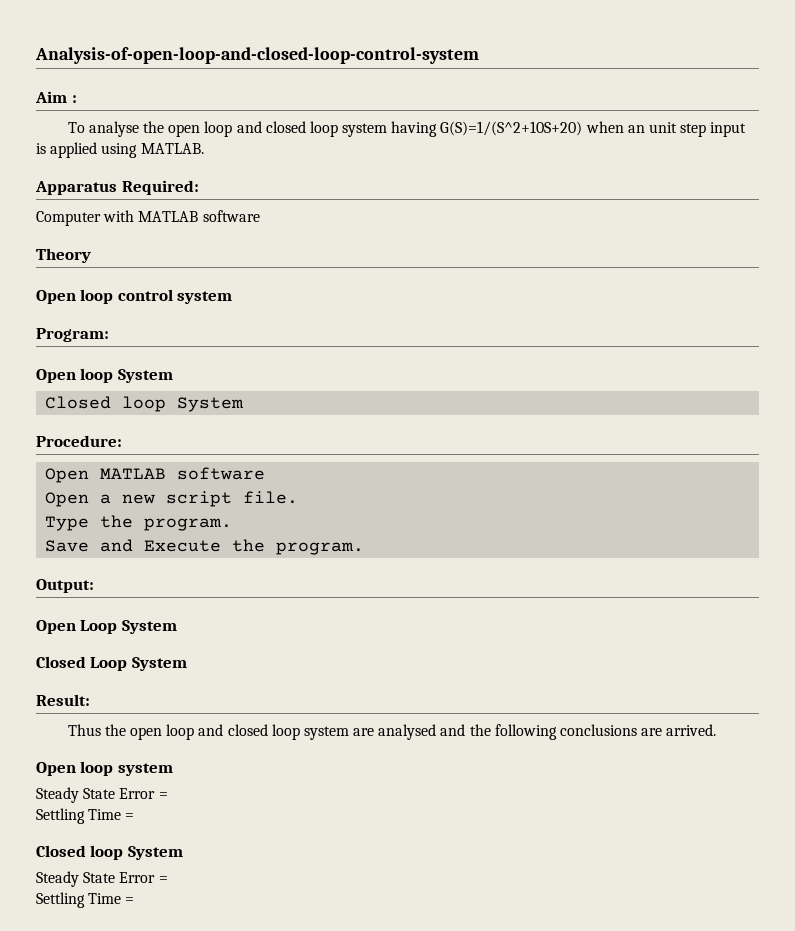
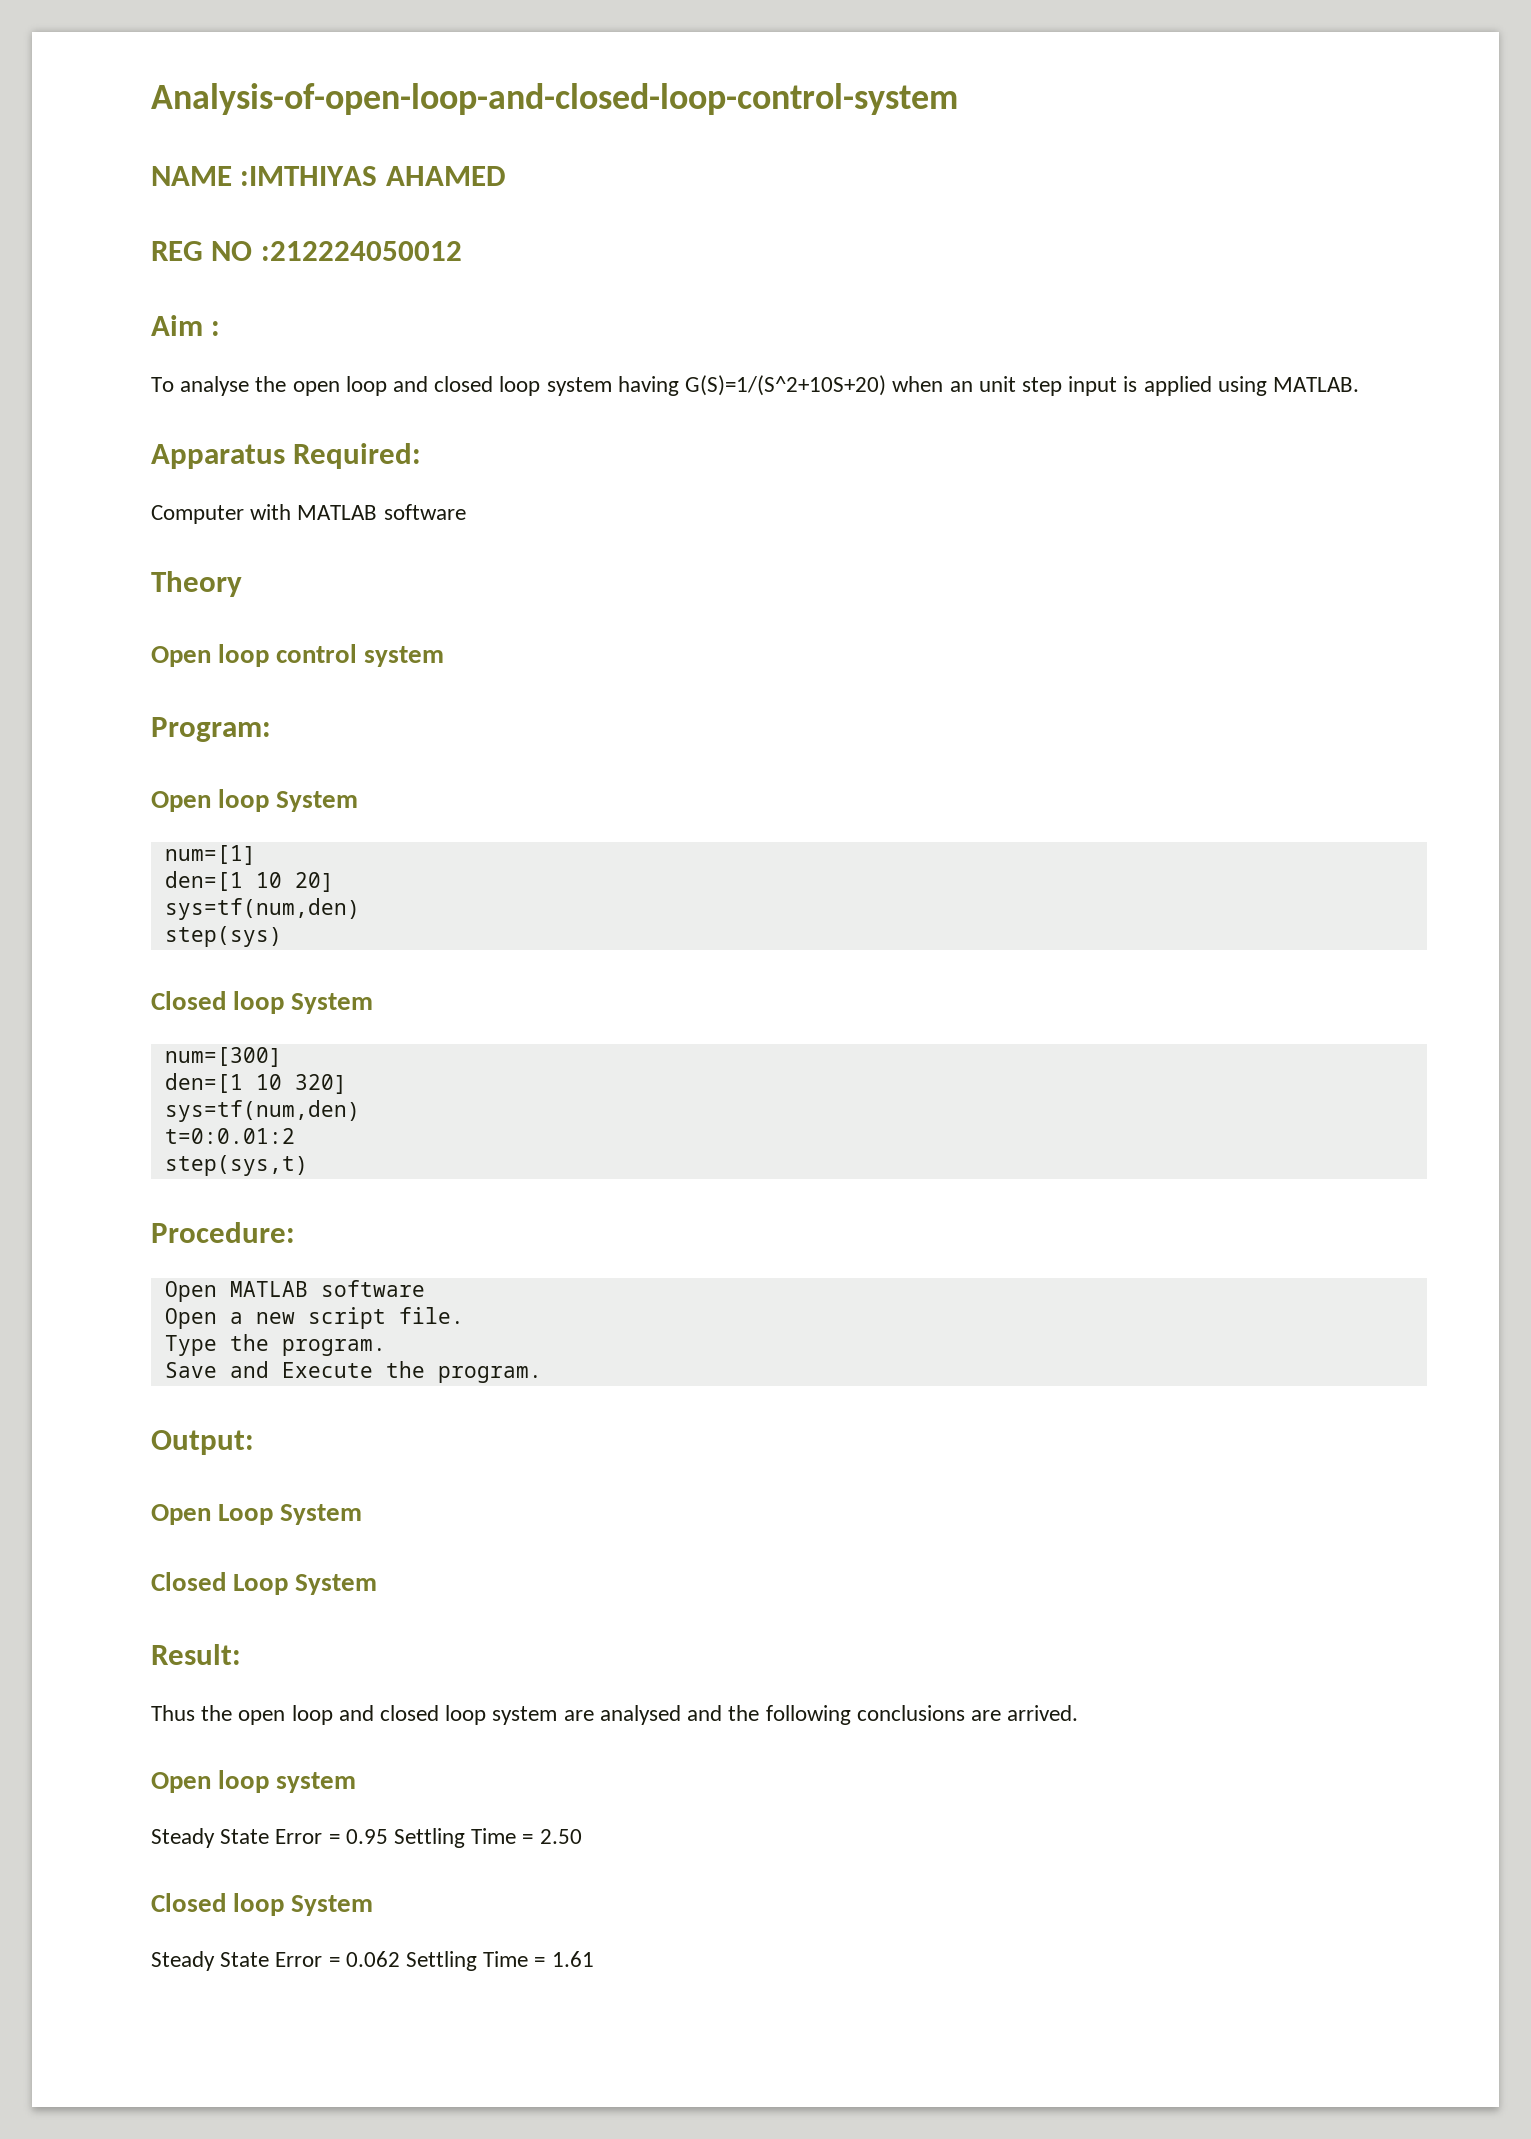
(479, 55) none -> [151,166,506,186] [151,241,462,261] // NAME :IMTHIYAS AHAMED // REG NO :212224050012
[45,396,245,412] Closed loop System -> [164,845,256,865] [164,871,334,892] [164,898,360,920] [164,926,282,947] [151,991,374,1014] [164,1047,282,1067] [164,1073,347,1094] [164,1100,360,1122] [164,1128,295,1144] [164,1155,308,1176] num=[1] // den=[1 10 20] // sys=tf(num,den) // step(sys) // Closed loop System // num=[300] // den=[1 10 320] // sys=tf(num,den) // t=0:0.01:2 // step(sys,t)
[36,808,135,824] // Settling Time = -> [345,1828,582,1848] 0.95 Settling Time = 2.50
[36,892,135,908] // Settling Time = -> [345,1951,594,1971] 0.062 Settling Time = 1.61

